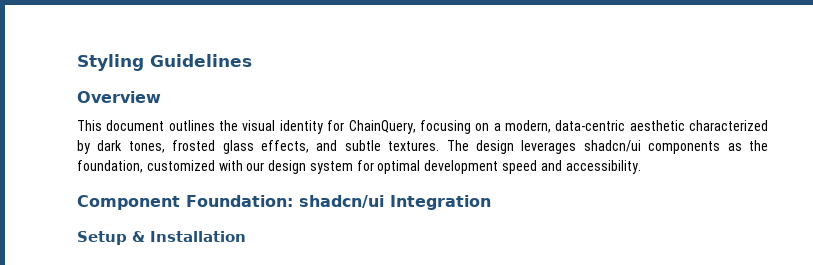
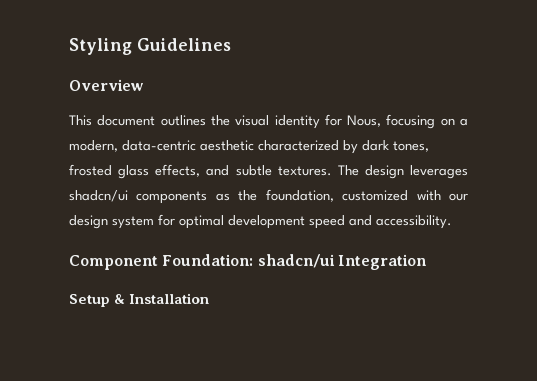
[348,120,416,134] ChainQuery, -> [347,115,382,127] Nous,

